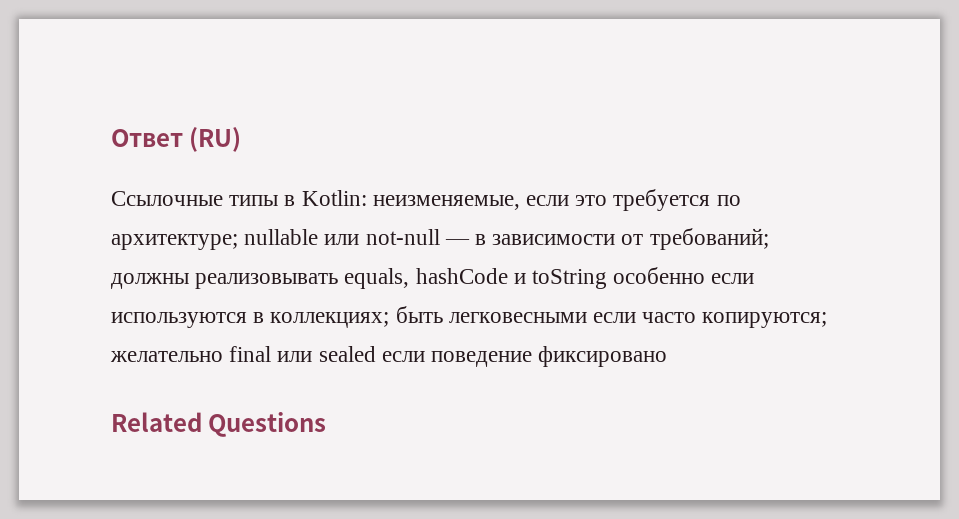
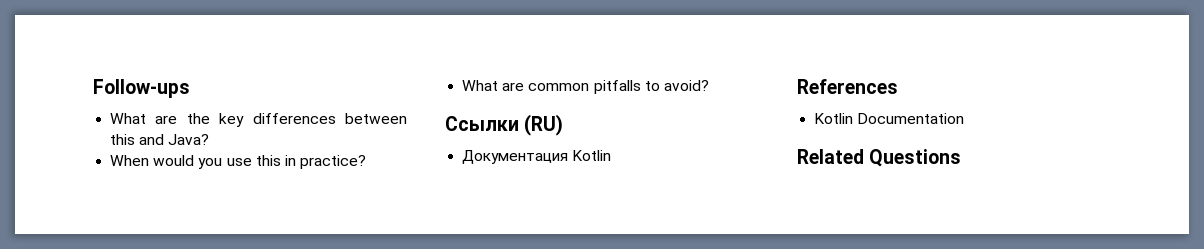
[111,127,242,152] [111,189,741,211] [111,228,769,250] [111,267,755,289] [111,306,828,328] [110,346,668,367] Ответ (RU) // Ссылочные типы в Kotlin: неизменяемые, если это требуется по архитектуре; nullable или not-null — в зависимости от требований; должны реализовывать equals, hashCode и toString особенно если используются в коллекциях; быть легковесными если часто копируются; желательно final или sealed если поведение фиксировано -> [93,79,190,98] [110,113,407,127] [110,134,210,145] [110,155,367,169] [462,80,709,94] [445,114,564,136] [462,150,612,164] [797,79,898,94] [814,113,965,124] Follow-ups // What are the key differences between this and Java? // When would you use this in practice? // What are common pitfalls to avoid? // Ссылки (RU) // Документация Kotlin // References // Kotlin Documentation

